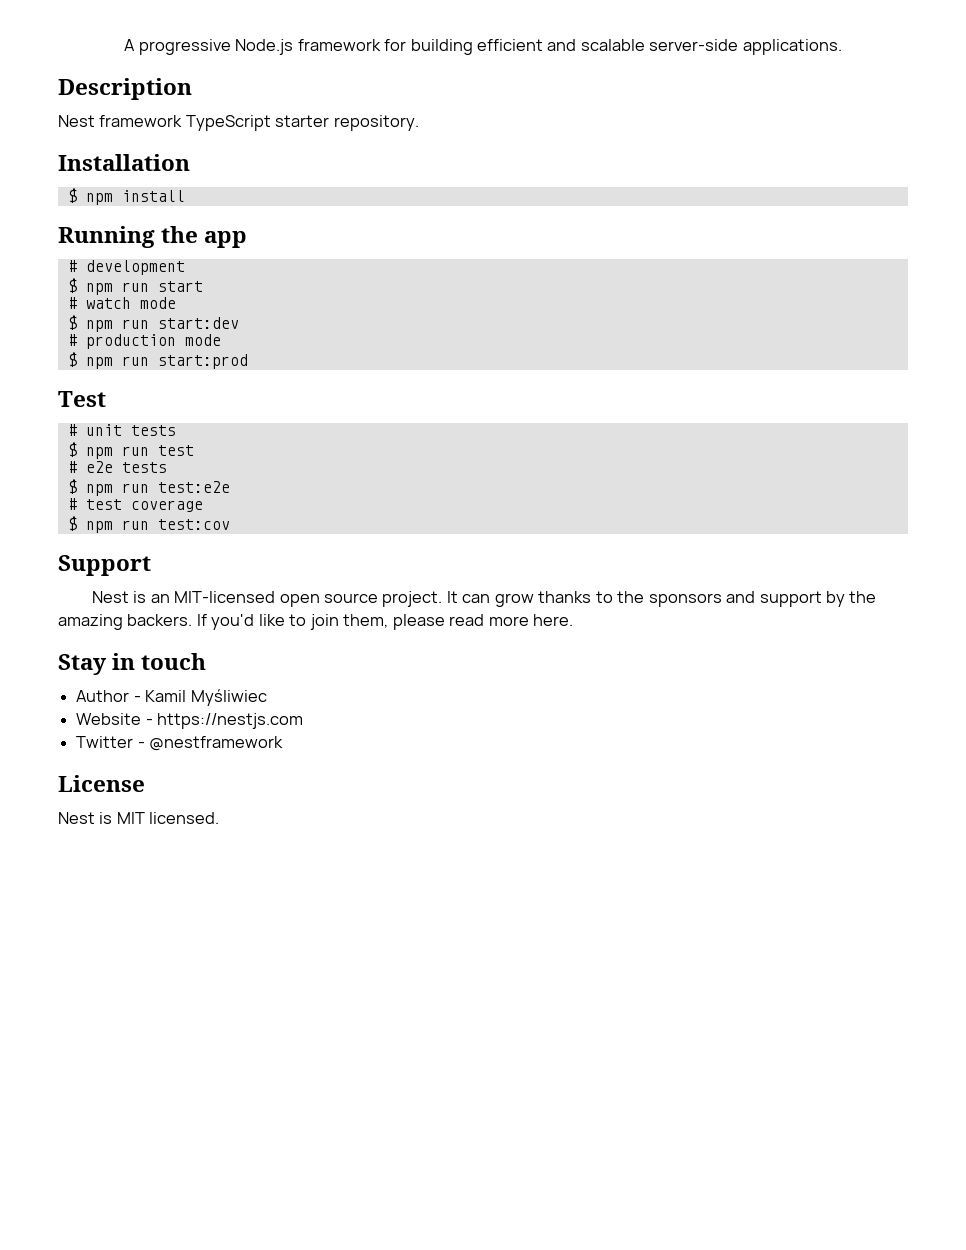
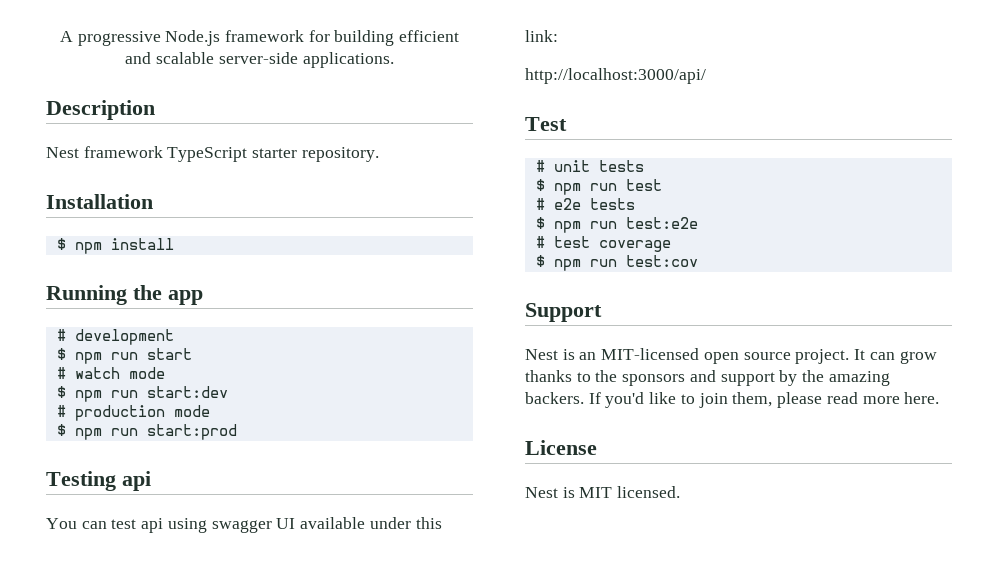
(248, 361) none -> [46,471,151,491] [46,517,442,533] [525,30,558,42] [525,68,706,84] // Testing api // You can test api using swagger UI available under this link: // http://localhost:3000/api/
[58,653,207,675] [76,689,267,706] [76,713,304,729] [76,736,284,751] // Stay in touch // Author - Kamil Myśliwiec // Website - https://nestjs.com // Twitter - @nestframework -> (940, 398) none

